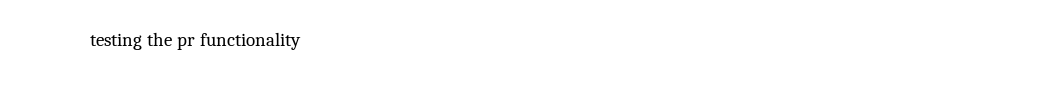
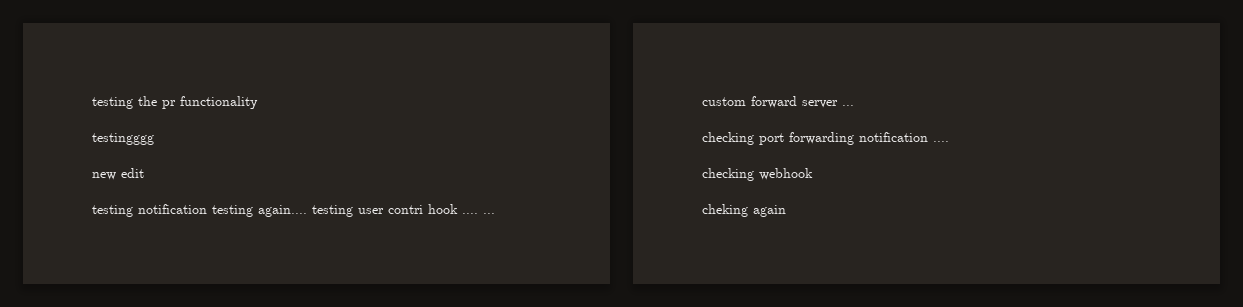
(302, 41) none -> [92,133,154,145] [92,168,144,180] [92,204,495,217] [702,96,854,108] [702,132,949,145] [702,168,813,181] [702,204,786,217] // testingggg // new edit // testing notification testing again.... testing user contri hook .... ... custom forward server ... // checking port forwarding notification .... // checking webhook // cheking again

